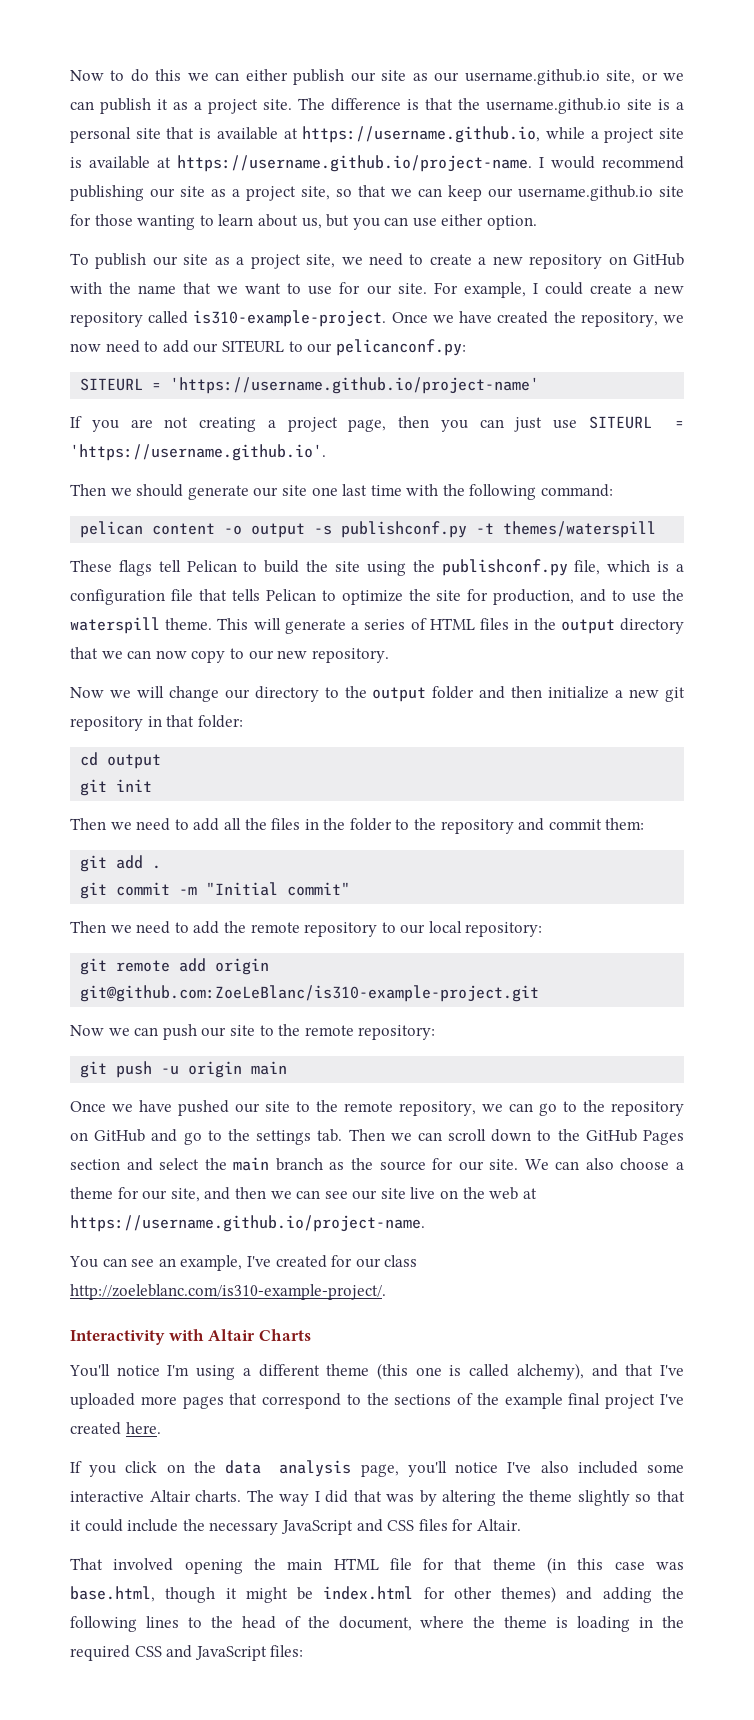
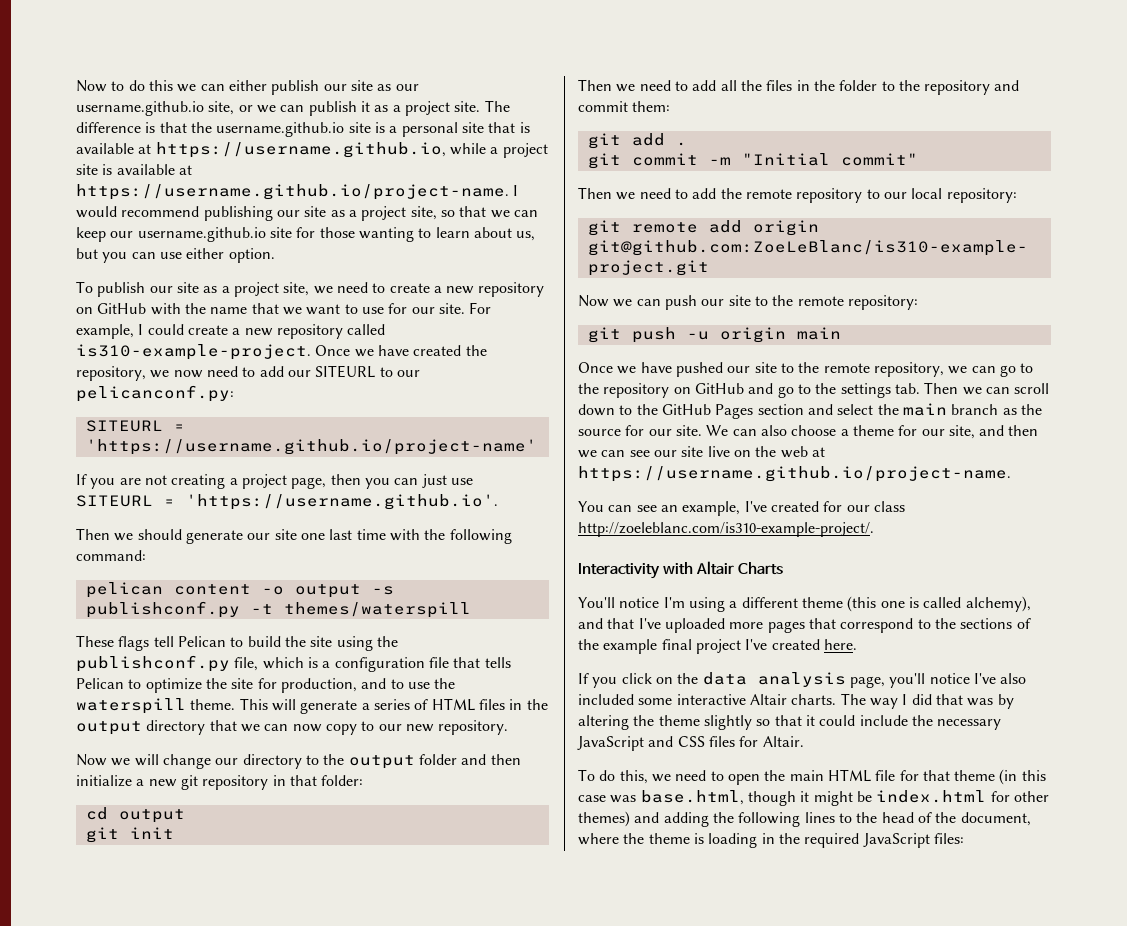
[70,1558,243,1574] That involved opening -> [578,769,760,785] To do this, we need to open
[134,1645,193,1658] CSS and -> (860, 840) none

